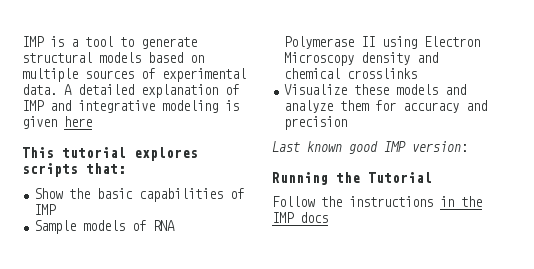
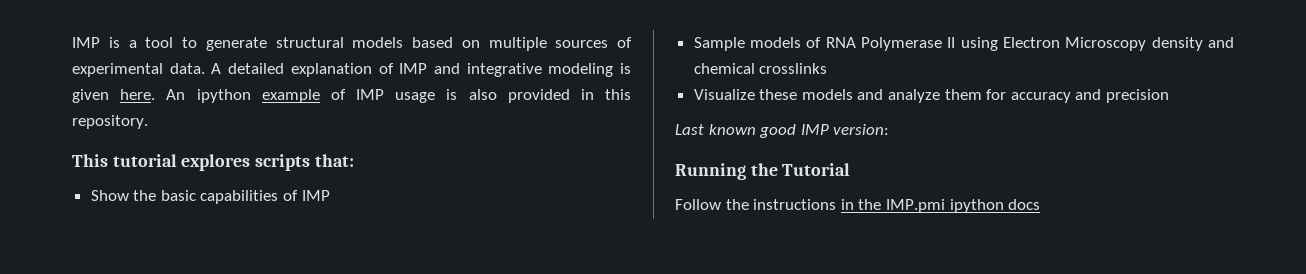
[64,116,92,127] here -> [120,89,632,103] [72,115,148,129] here. An ipython example of IMP usage is also provided in this repository.
[272,212,294,223] IMP -> [885,199,1004,213] IMP.pmi ipython

